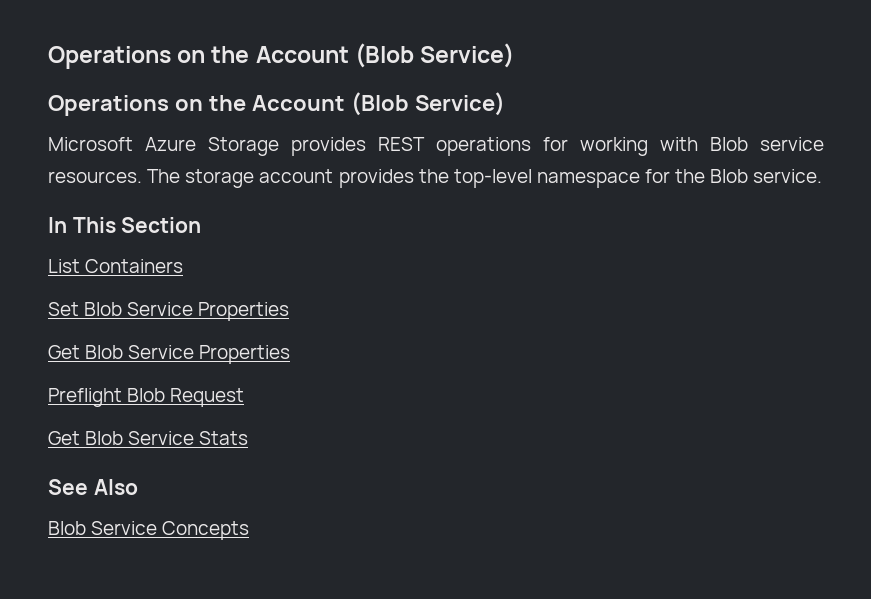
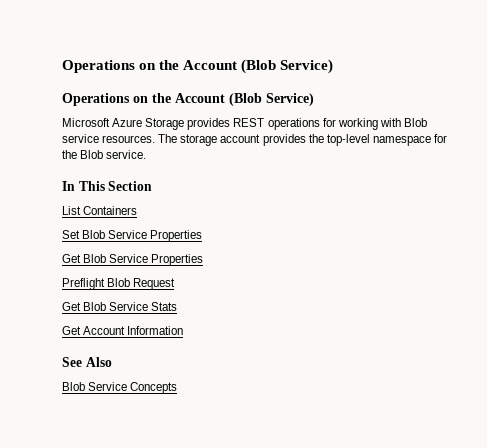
(249, 438) none -> [62,326,184,335] // Get Account Information

